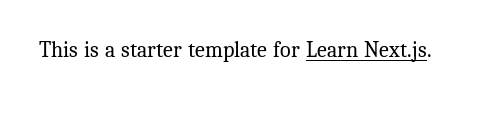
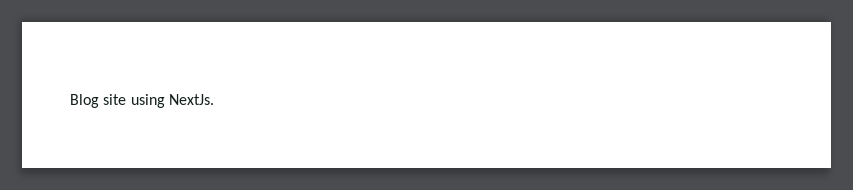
[39,41,432,62] This is a starter template for Learn Next.js. -> [70,94,214,108] Blog site using NextJs.

